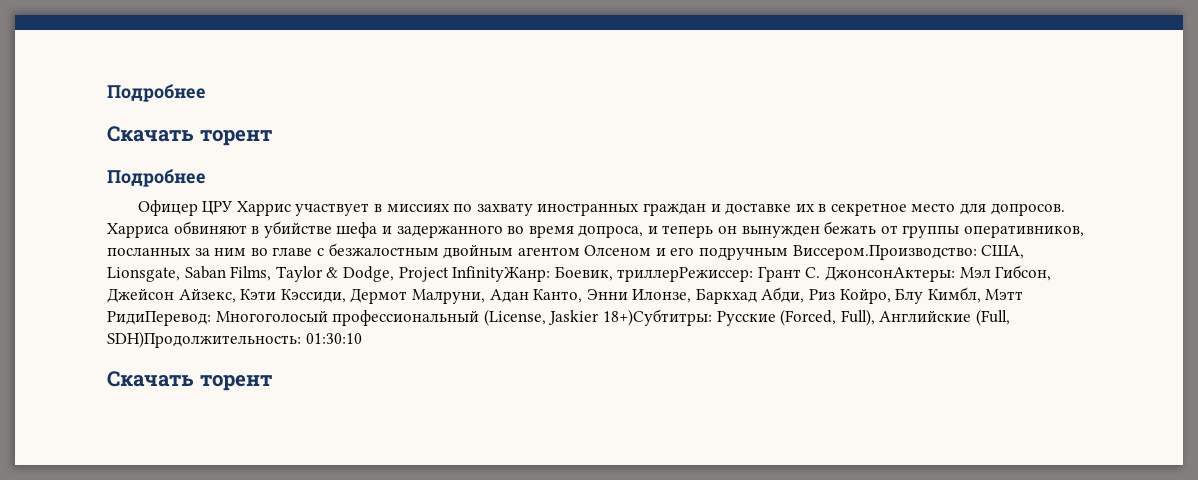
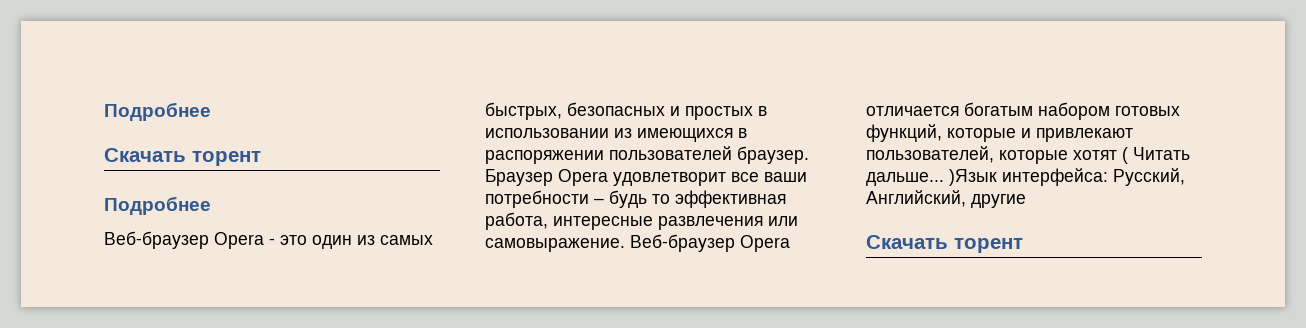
[137,200,1065,216] [107,221,1085,238] [107,243,1025,260] [107,265,1052,282] [107,287,1024,304] [107,309,1010,326] [107,331,362,348] Офицер ЦРУ Харрис участвует в миссиях по захвату иностранных граждан и доставке их в секретное место для допросов. Харриса обвиняют в убийстве шефа и задержанного во время допроса, и теперь он вынужден бежать от группы оперативников, посланных за ним во главе с безжалостным двойным агентом Олсеном и его подручным Виссером.Производство: США, Lionsgate, Saban Films, Taylor & Dodge, Project InfinityЖанр: Боевик, триллерРежиссер: Грант С. ДжонсонАктеры: Мэл Гибсон, Джейсон Айзекс, Кэти Кэссиди, Дермот Малруни, Адан Канто, Энни Илонзе, Баркхад Абди, Риз Койро, Блу Кимбл, Мэтт РидиПеревод: Многоголосый профессиональный (License, Jaskier 18+)Субтитры: Русские (Forced, Full), Английские (Full, SDH)Продолжительность: 01:30:10 -> [104,231,433,249] [485,102,767,120] [485,128,747,142] [485,146,809,164] [485,169,807,186] [485,190,786,208] [485,212,798,230] [485,234,790,252] [866,102,1180,120] [866,124,1133,142] [866,146,1190,164] [866,168,1185,186] [866,190,1026,208] Веб-браузер Opera - это один из самых быстрых, безопасных и простых в использовании из имеющихся в распоряжении пользователей браузер. Браузер Opera удовлетворит все ваши потребности – будь то эффективная работа, интересные развлечения или самовыражение. Веб-браузер Opera отличается богатым набором готовых функций, которые и привлекают пользователей, которые хотят ( Читать дальше... )Язык интерфейса: Русский, Английский, другие

